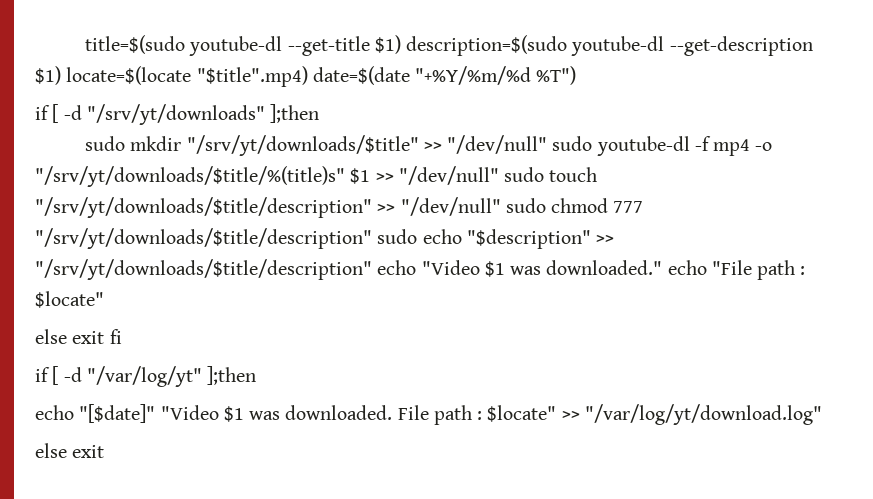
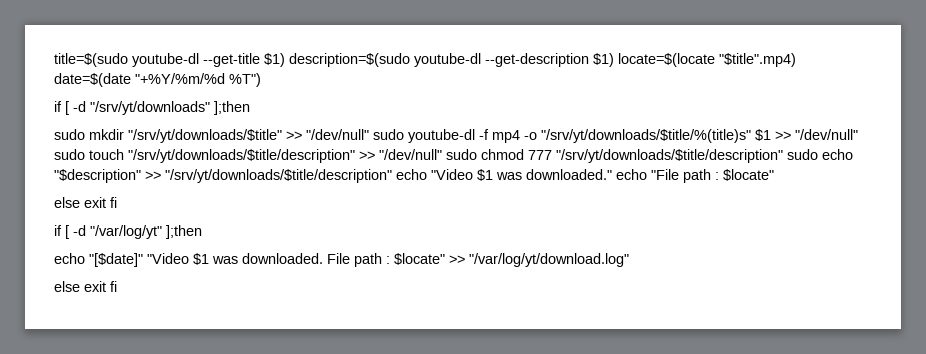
(105, 451) none -> [110,281,117,292] fi

